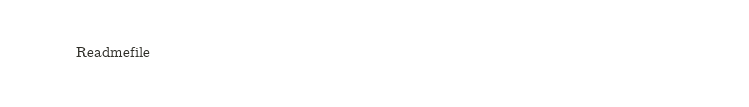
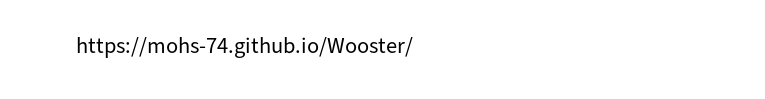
[76,47,150,57] Readmefile -> [76,37,413,58] https://mohs-74.github.io/Wooster/

